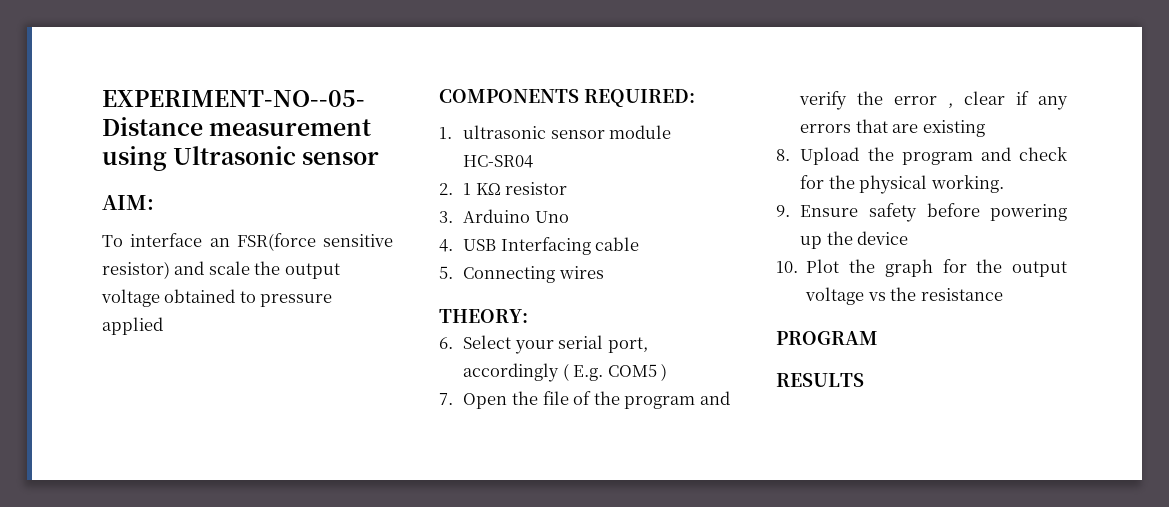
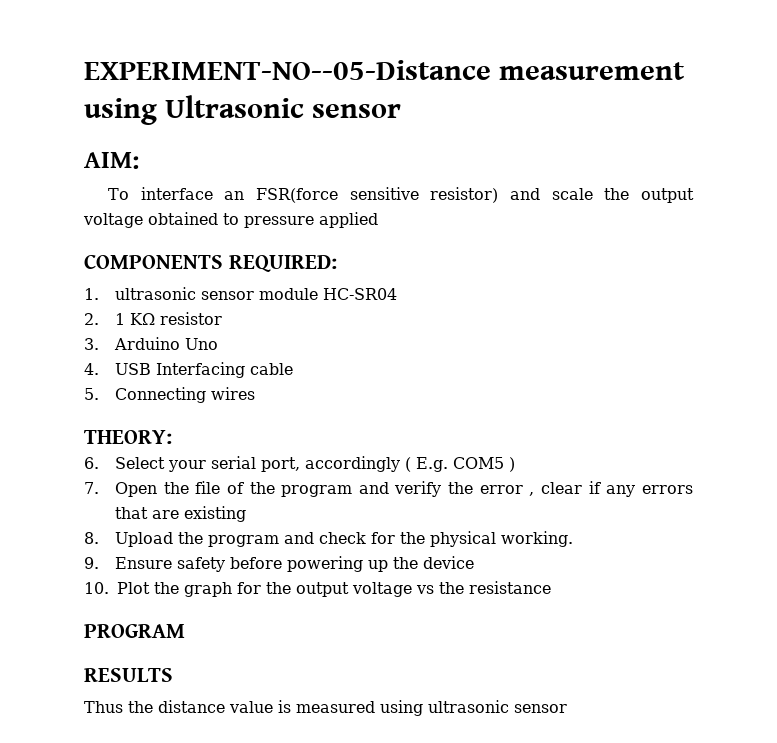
(864, 380) none -> [84,700,567,716] // Thus the distance value is measured using ultrasonic sensor

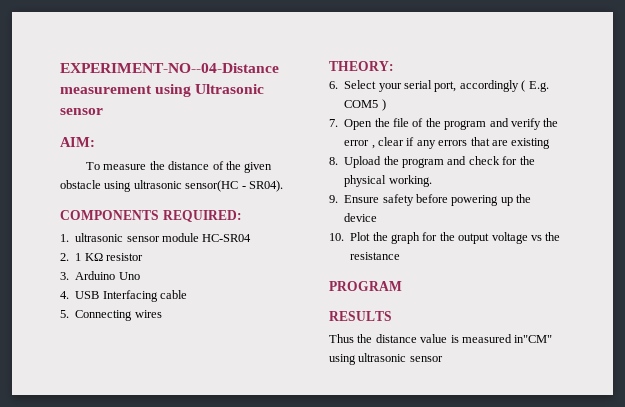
[84,60,491,80] EXPERIMENT-NO--05-Distance -> [60,63,279,73] EXPERIMENT-NO--04-Distance
[140,187,694,203] [83,212,378,228] interface an FSR(force sensitive resistor) and scale the output voltage obtained to pressure applied -> [103,161,273,173] [60,180,283,192] measure the distance of the given obstacle using ultrasonic sensor(HC - SR04).
(375, 707) none -> [514,335,553,343] in"CM"

